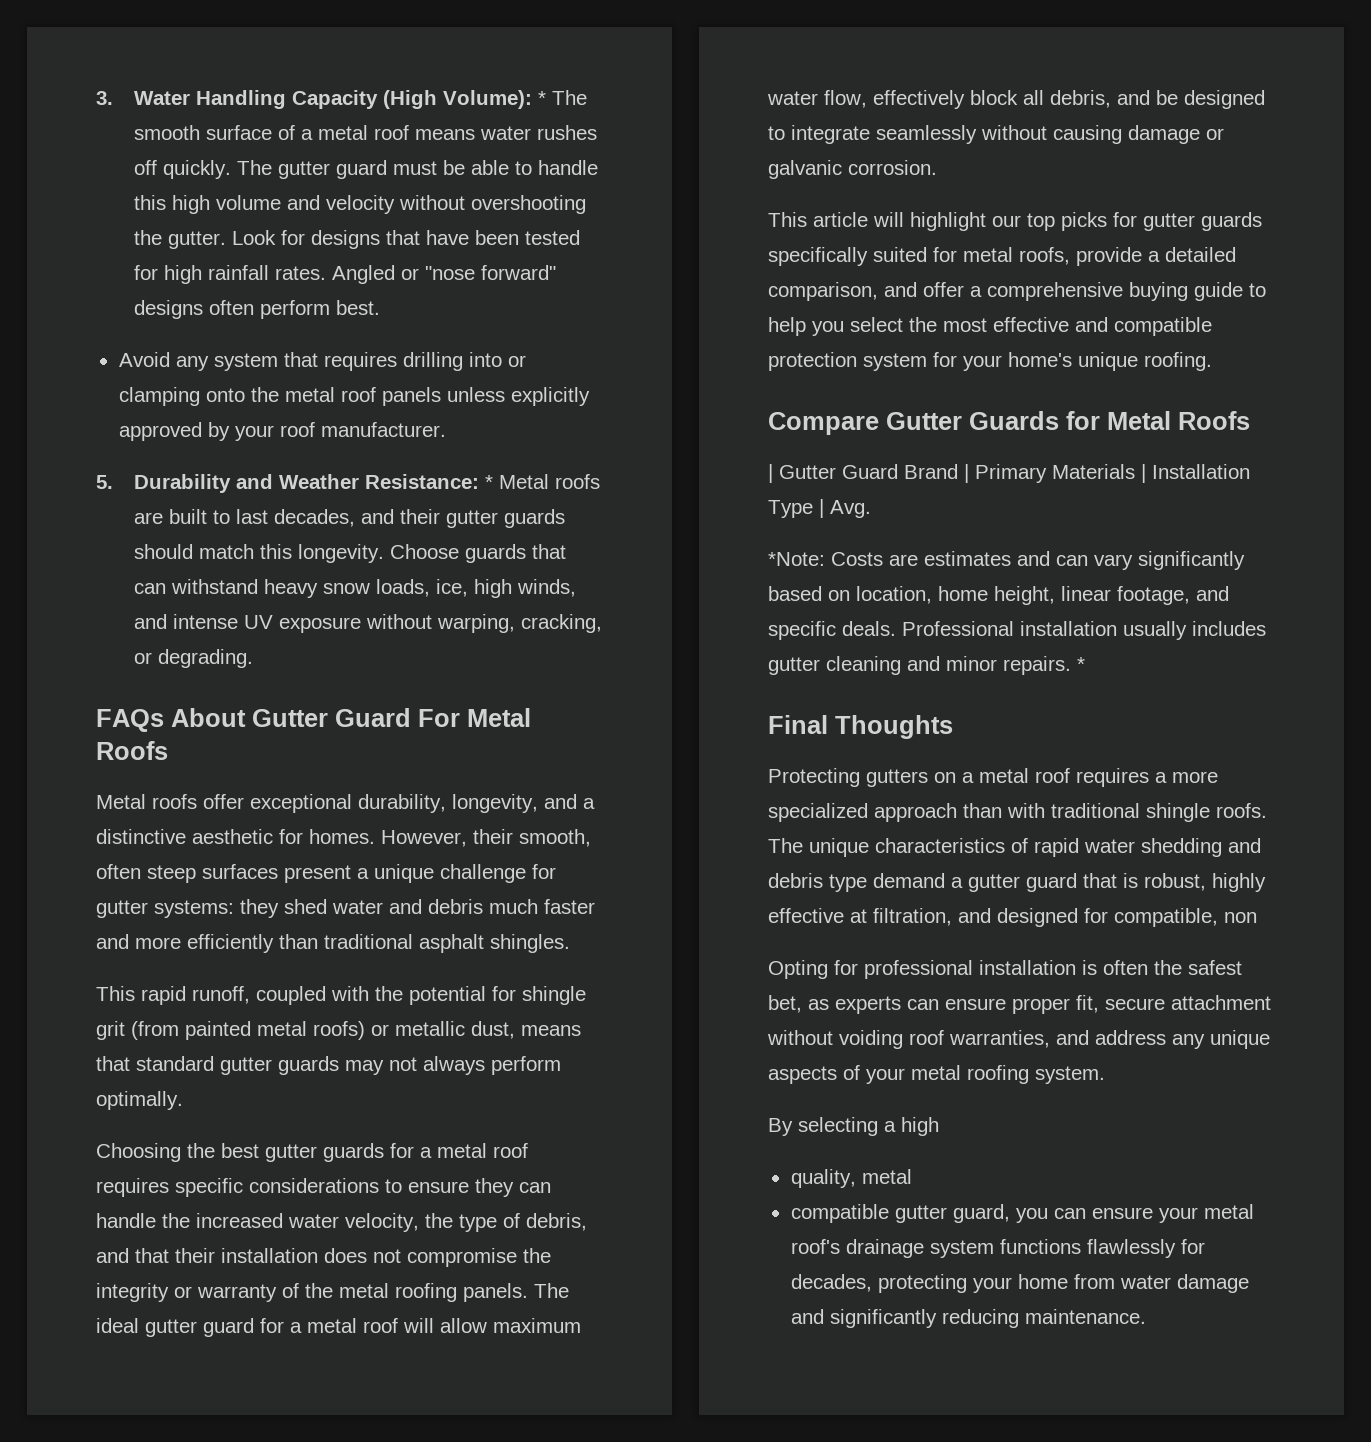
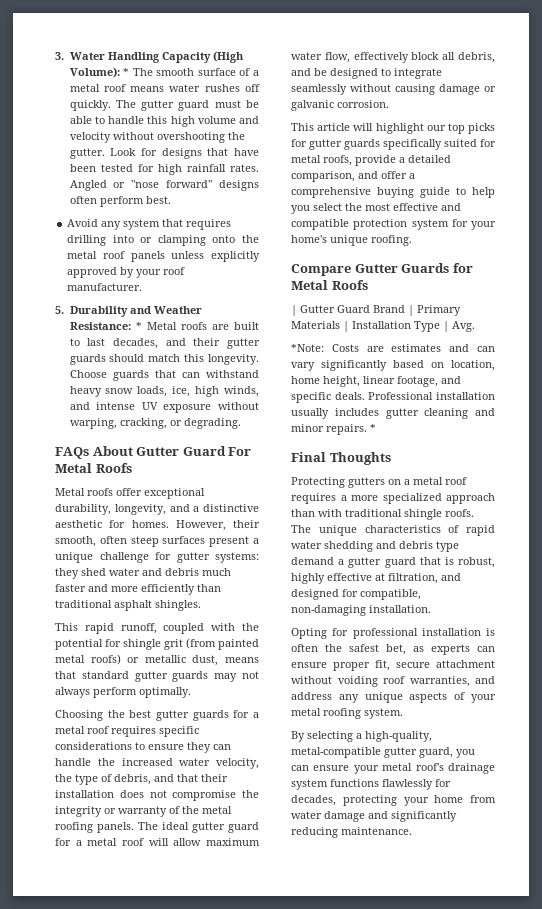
[1224,912,1257,923] non -> [291,605,431,616] non-damaging installation.
[901,1117,939,1136] [790,1169,912,1188] [790,1204,889,1223] high // quality, metal // compatible -> [365,731,432,742] [291,747,381,758] high-quality, metal-compatible

